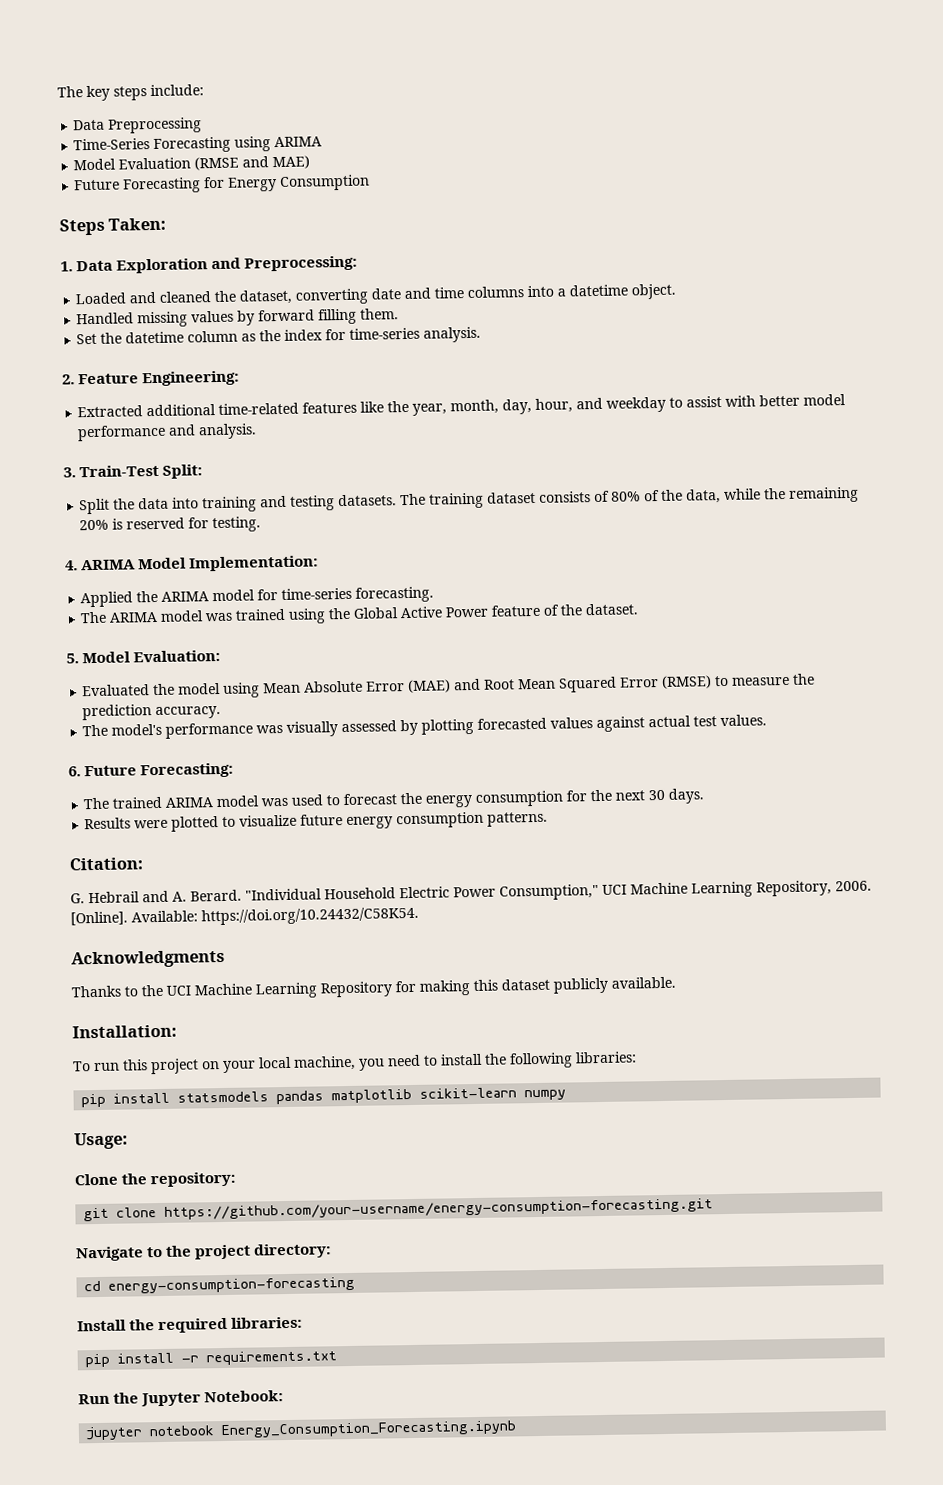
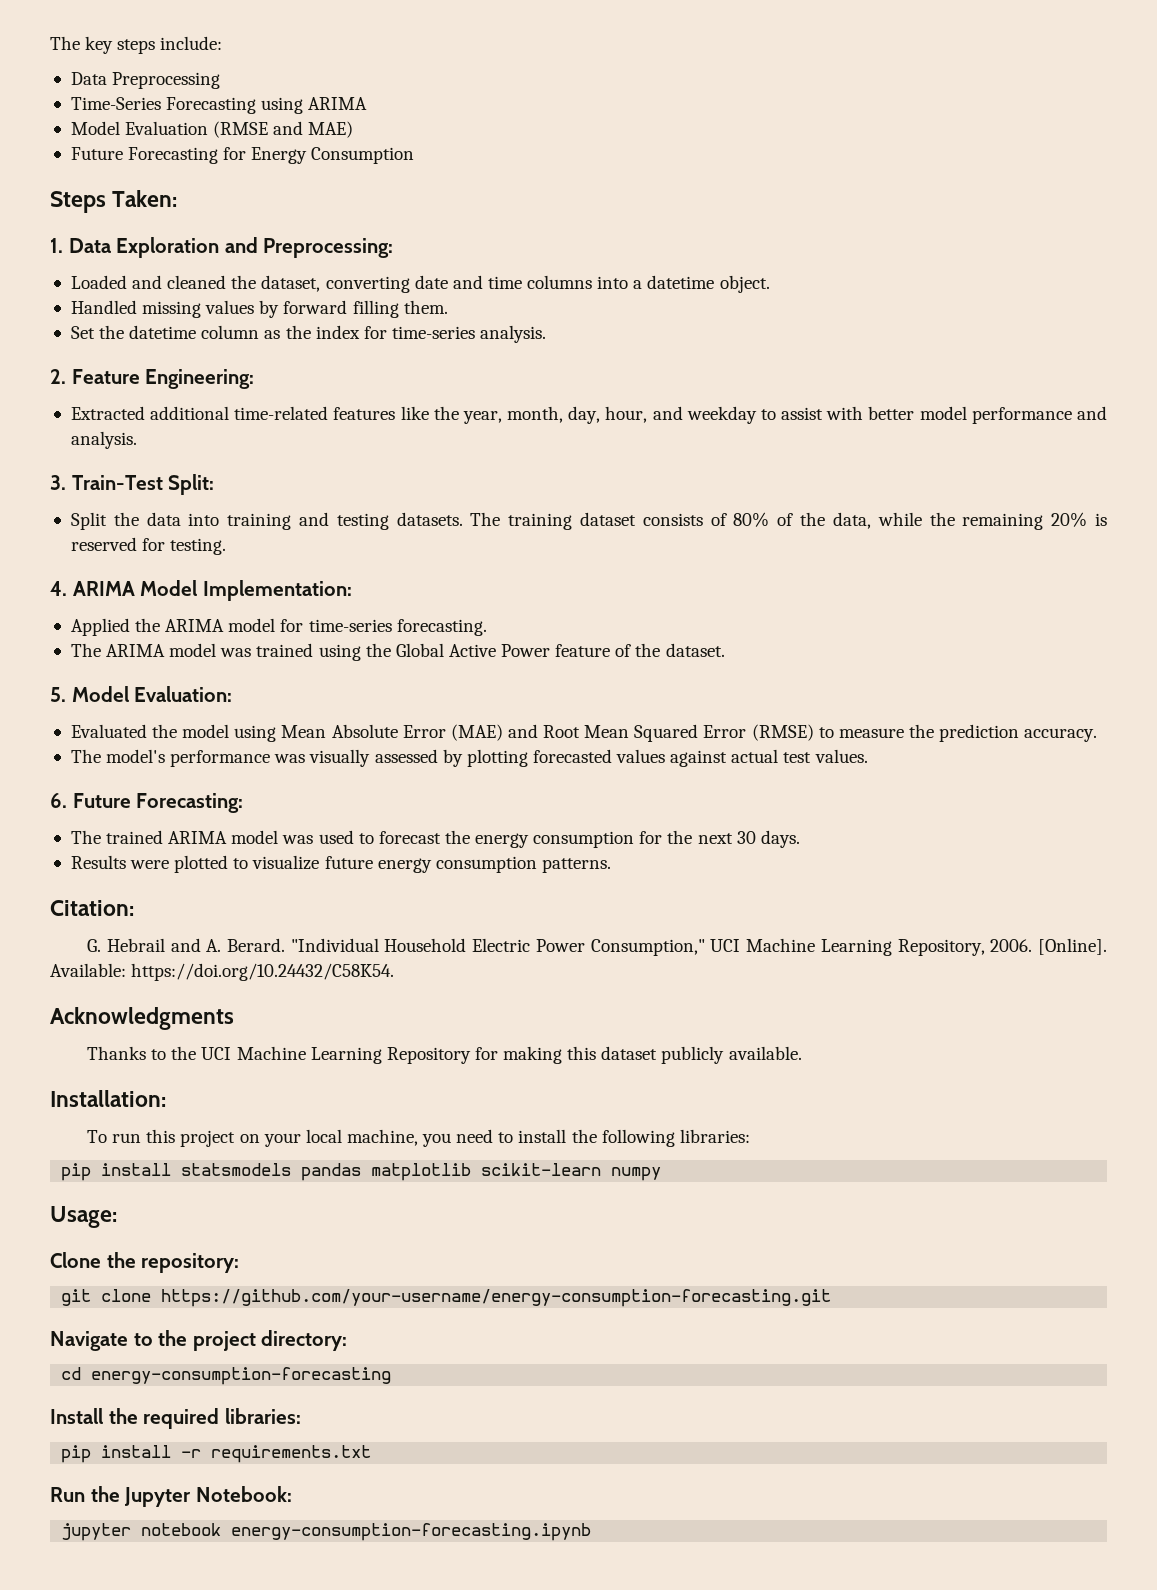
[221,1420,517,1439] Energy_Consumption_Forecasting.ipynb -> [231,1523,592,1541] energy-consumption-forecasting.ipynb

